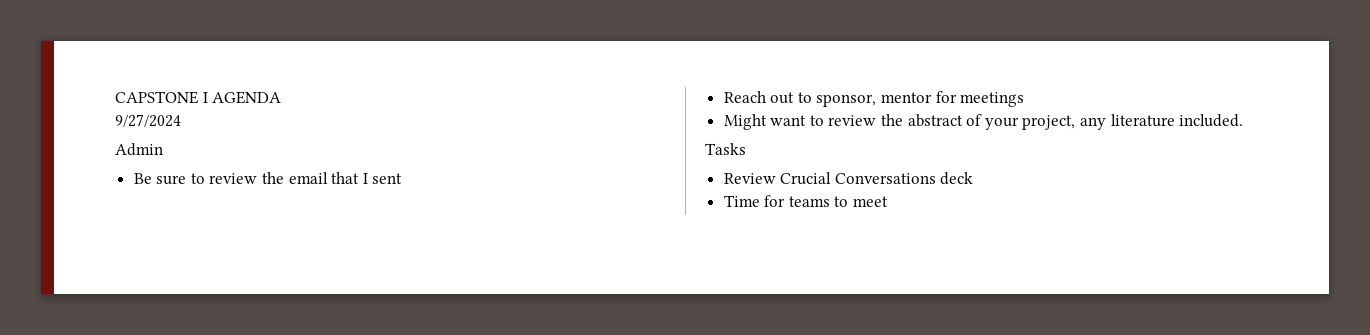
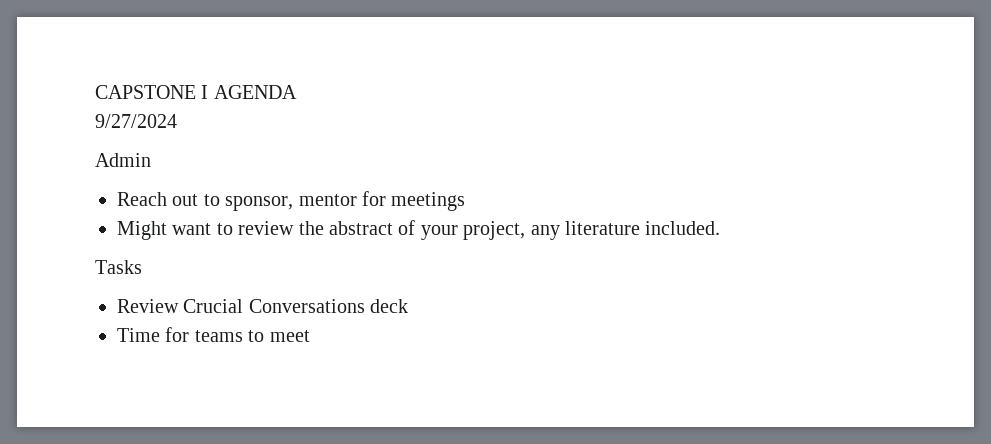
[133,172,403,185] // Be sure to review the email that I sent -> (151, 160) none

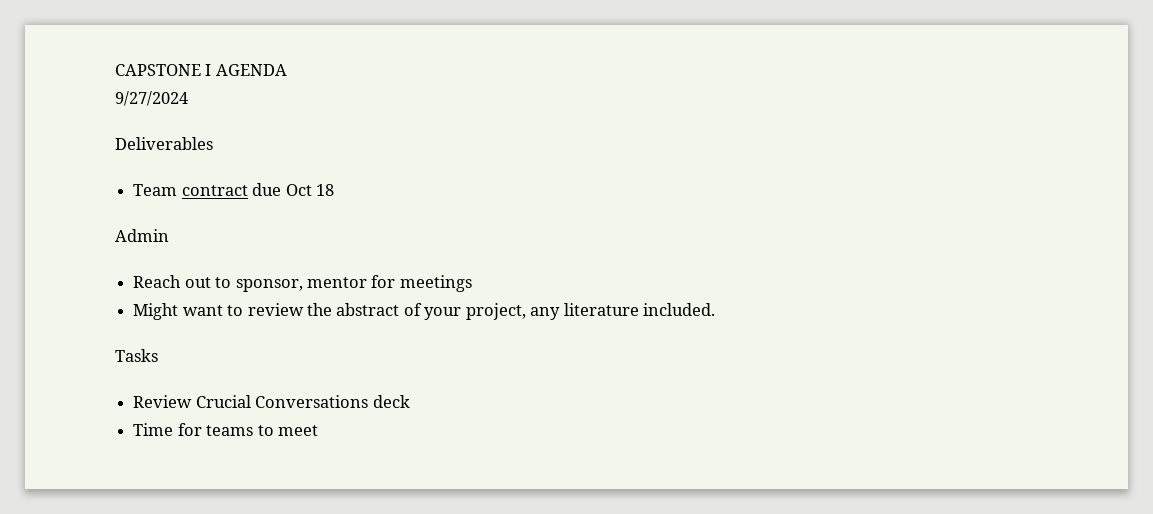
(177, 121) none -> [115,137,213,150] [133,183,334,196] // Deliverables // Team contract due Oct 18

